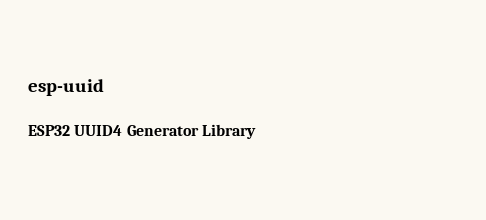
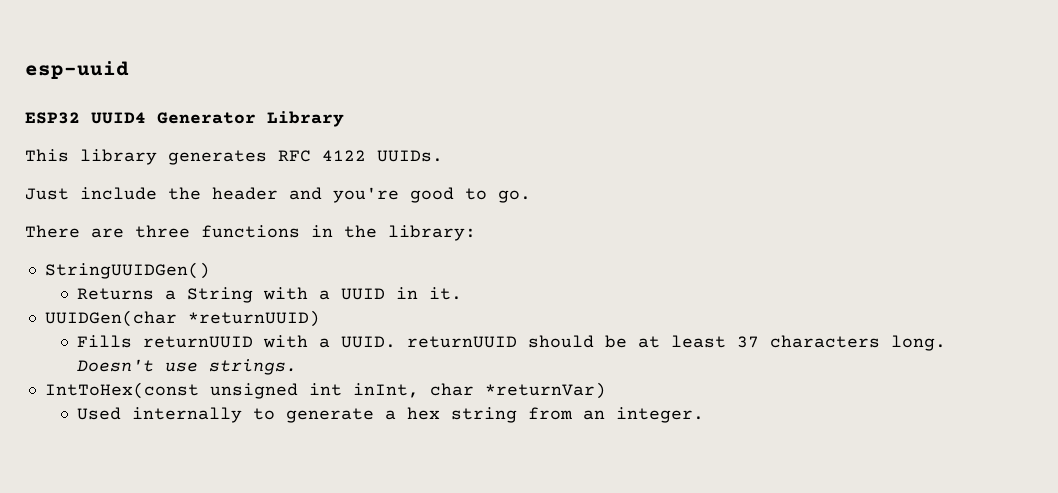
(256, 131) none -> [25,149,443,165] [25,187,531,203] [25,225,476,241] [44,262,210,279] [77,287,463,303] [44,310,320,327] [77,335,947,351] [77,359,298,375] [44,382,606,399] [77,407,705,423] // This library generates RFC 4122 UUIDs. // Just include the header and you're good to go. // There are three functions in the library: // StringUUIDGen() // Returns a String with a UUID in it. // UUIDGen(char *returnUUID) // Fills returnUUID with a UUID. returnUUID should be at least 37 characters long. Doesn't use strings. // IntToHex(const unsigned int inInt, char *returnVar) // Used internally to generate a hex string from an integer.

